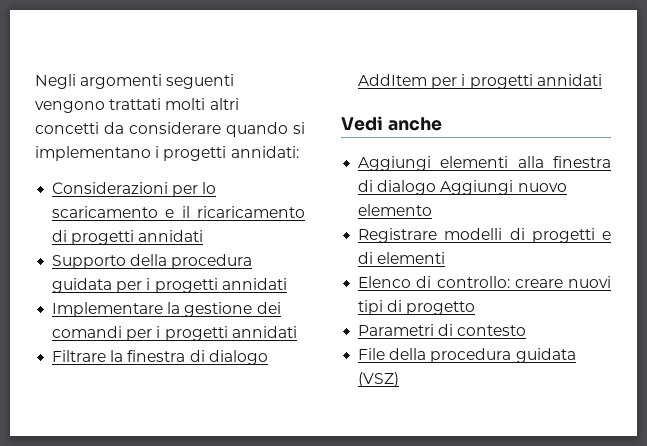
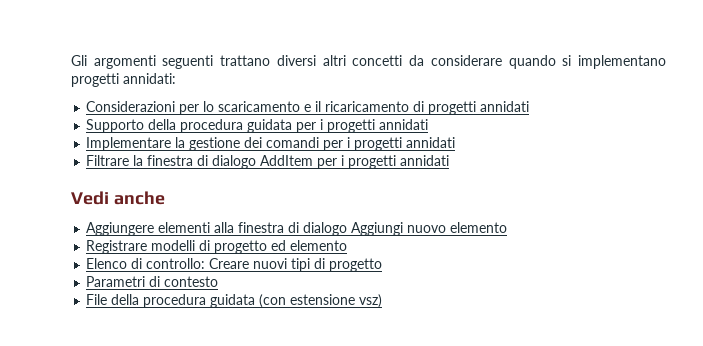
[35,74,76,89] Negli -> [71,55,87,66] Gli
[35,98,206,113] vengono trattati molti -> [220,55,316,66] trattano diversi
[155,146,160,158] i -> (667, 62) none
[358,156,432,171] Aggiungi -> [86,222,155,236] Aggiungere
[531,228,611,243] [358,252,446,264] progetti e di elementi -> [214,240,348,254] progetto ed elemento
[514,279,563,288] creare -> [209,258,250,269] Creare
[358,372,400,387] (VSZ) -> [259,294,383,308] (con estensione vsz)

